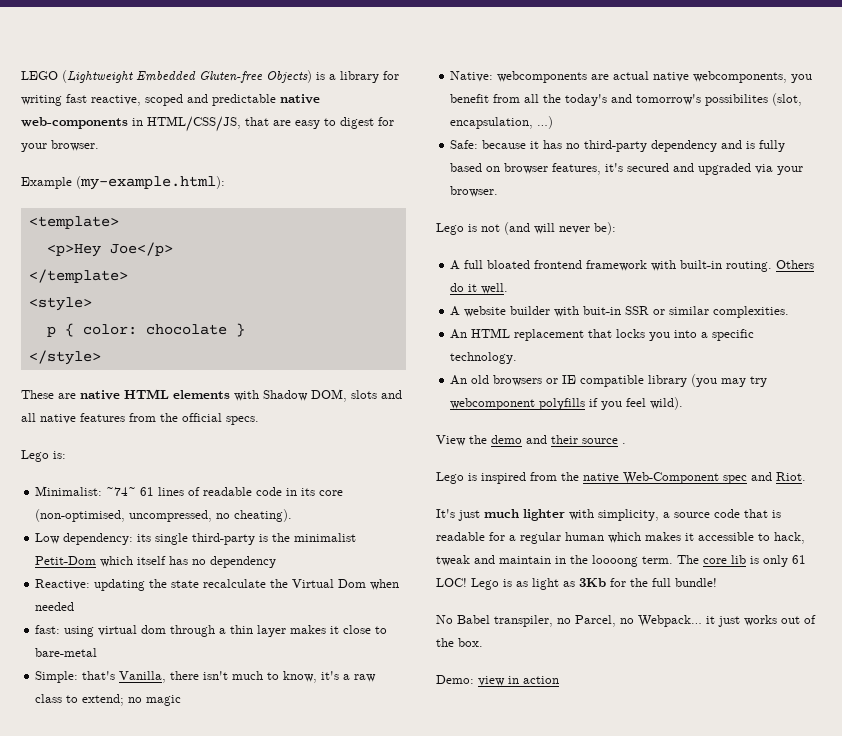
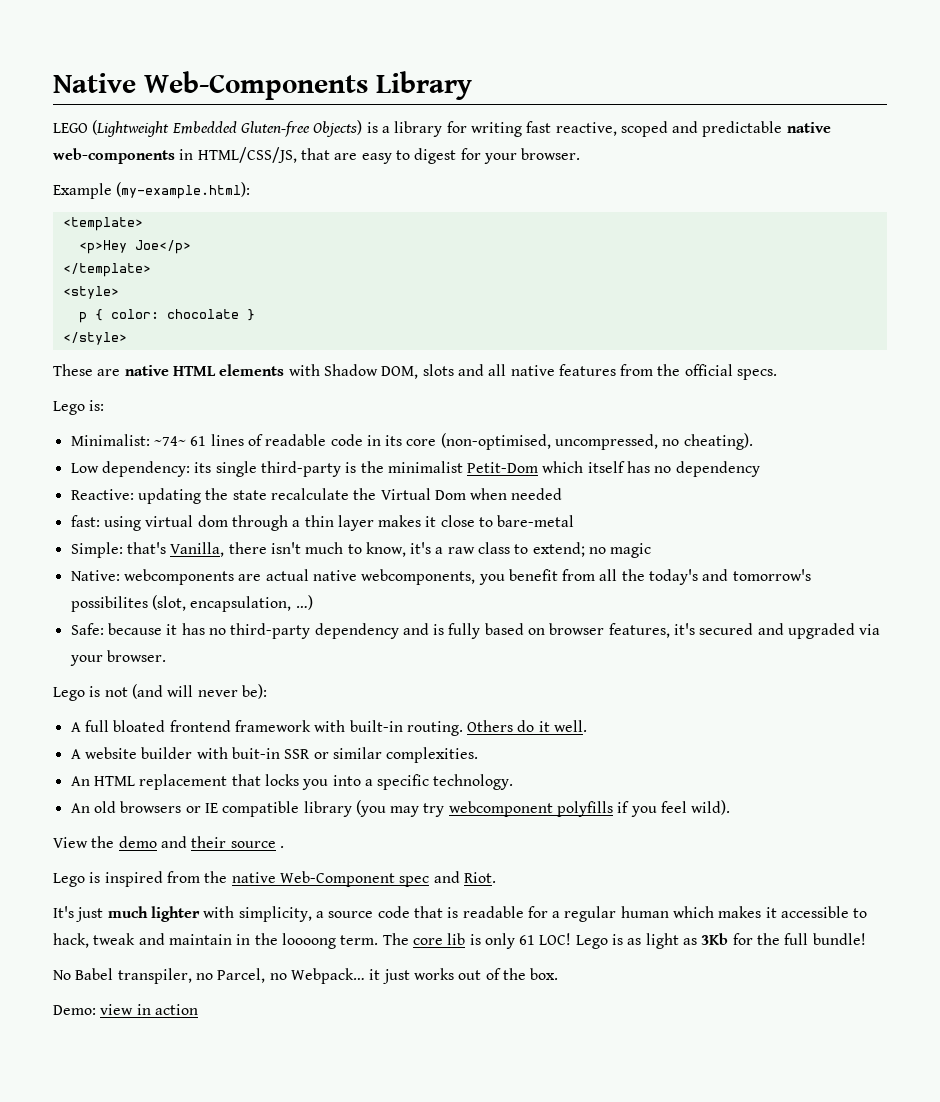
(21, 75) none -> [53,71,472,100] Native Web-Components Library //

